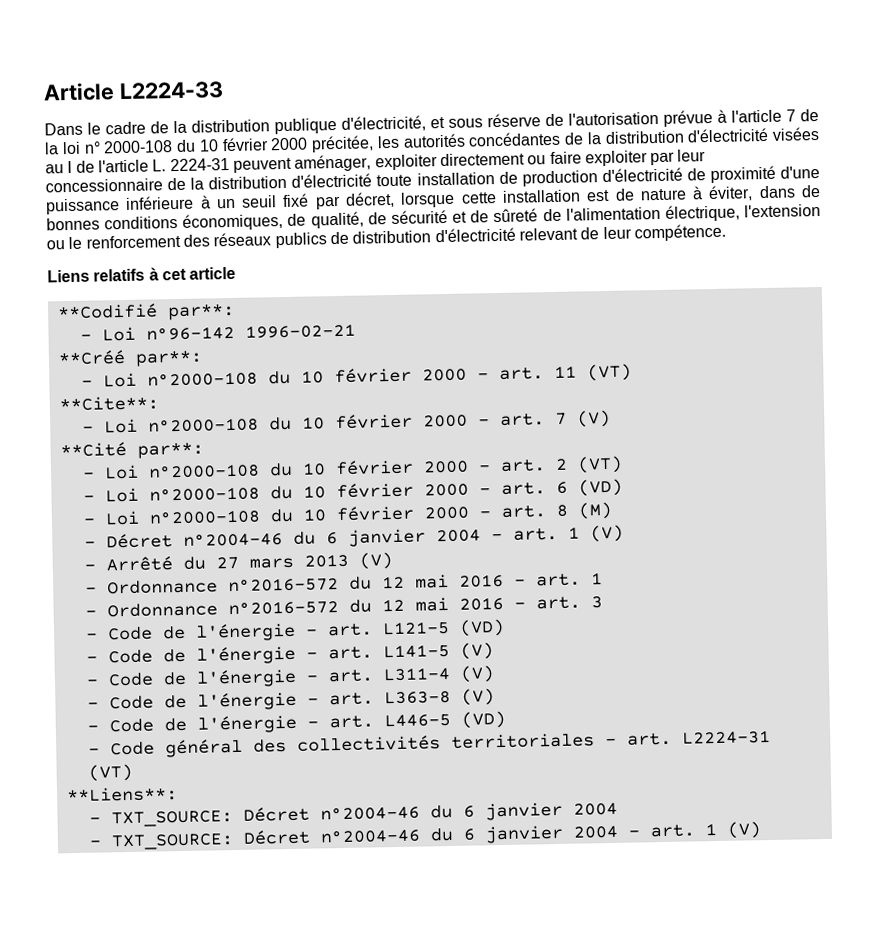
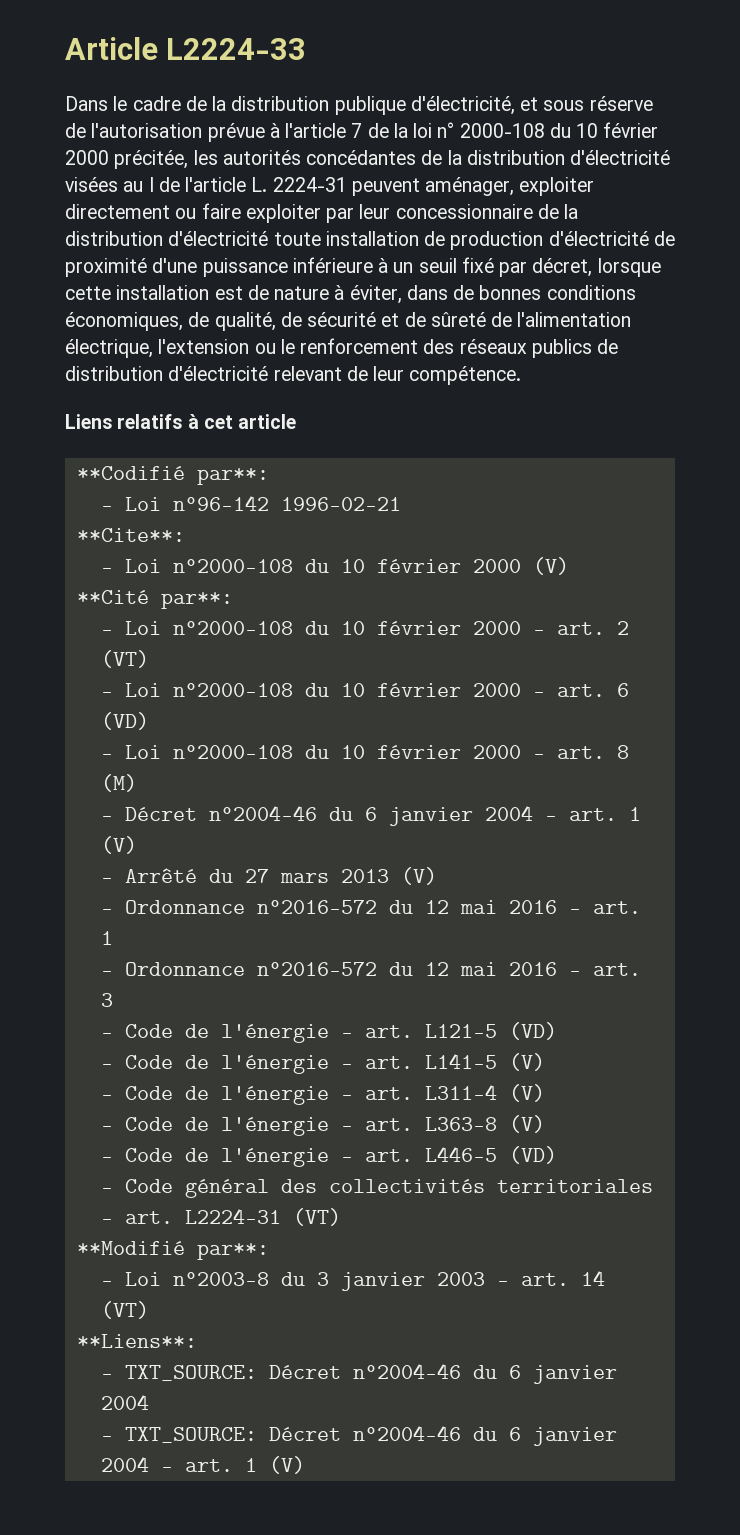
[57,349,203,367] [80,363,632,388] // **Créé par**: // - Loi n°2000-108 du 10 février 2000 - art. 11 (VT) -> (401, 504) none
[477,412,567,427] - art. 7 -> (521, 566) none
(133, 772) none -> [76,1241,269,1260] [100,1270,605,1291] [100,1301,149,1319] // **Modifié par**: // - Loi n°2003-8 du 3 janvier 2003 - art. 14 (VT)

